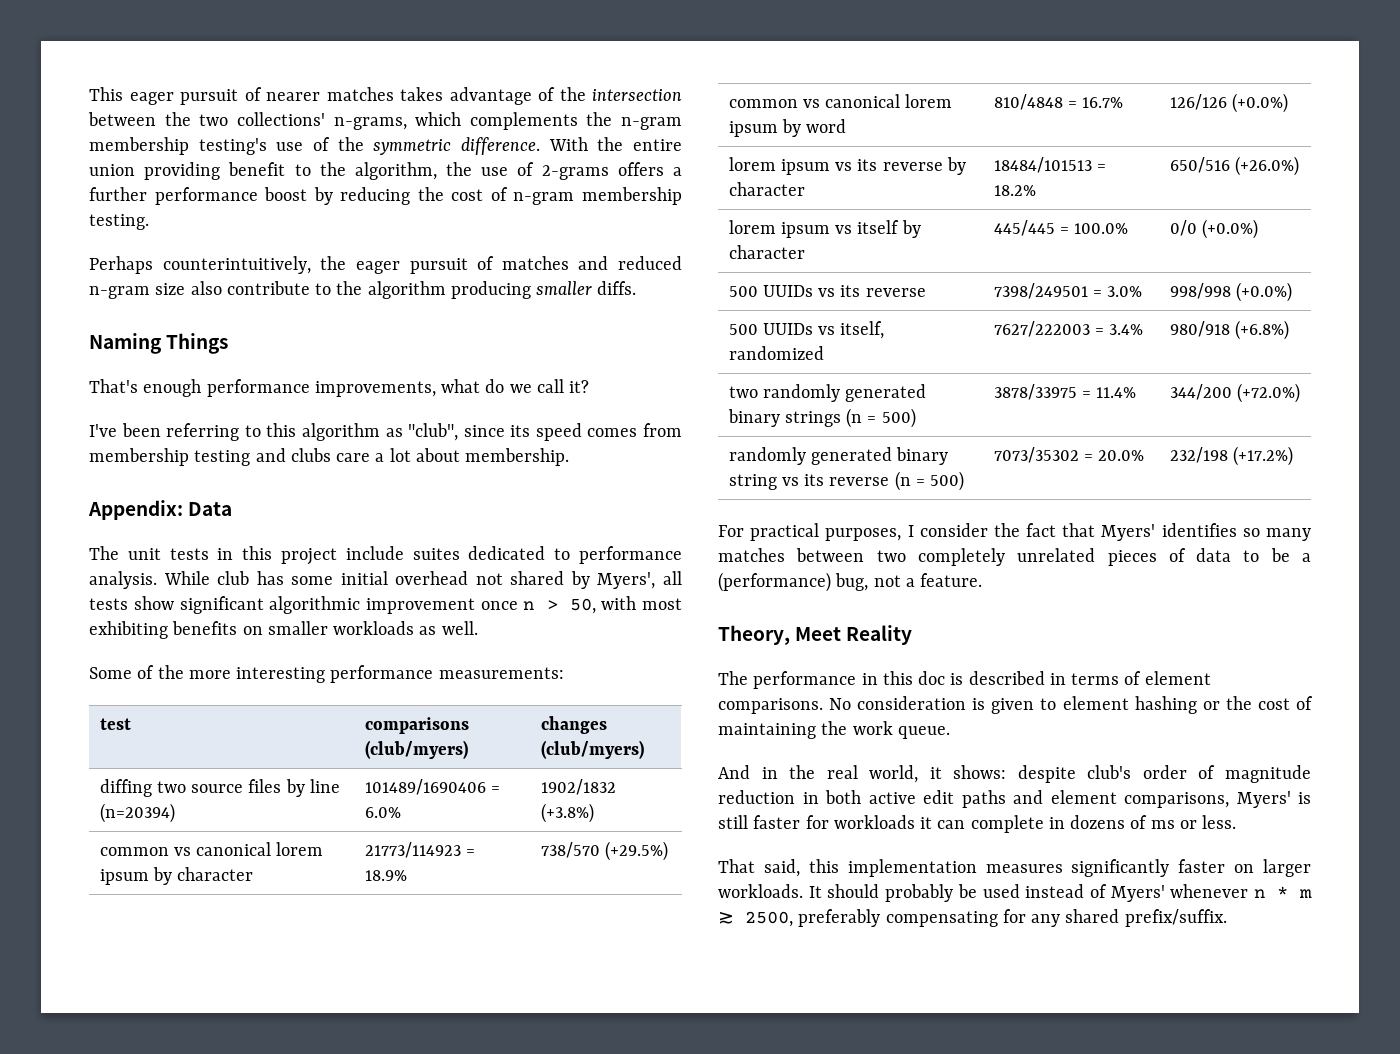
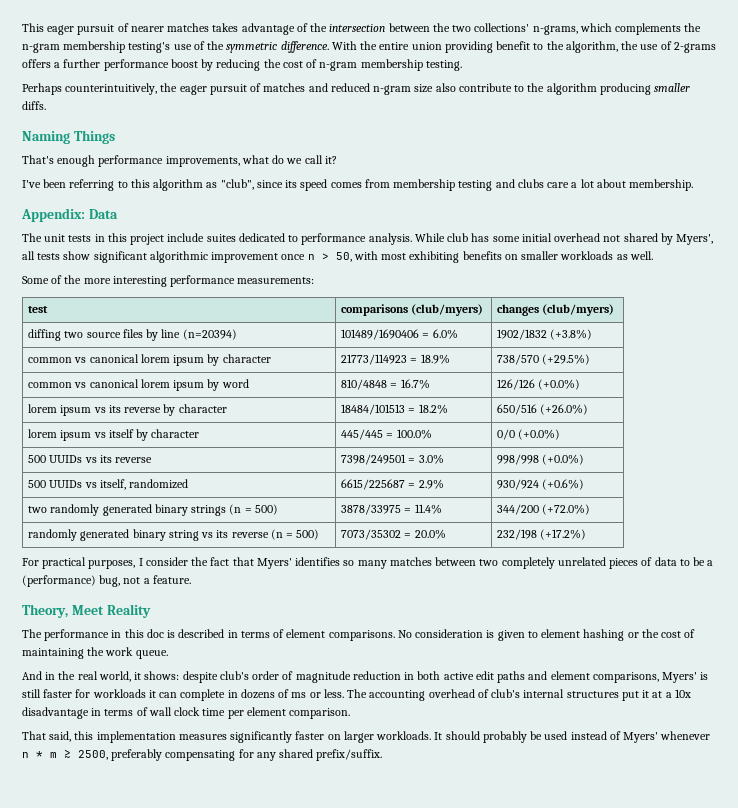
[993,321,1144,337] [1169,320,1289,340] 7627/222003 = 3.4% | 980/918 (+6.8%) -> [341,479,444,490] [497,479,585,490] 6615/225687 = 2.9% | 930/924 (+0.6%)
(1237, 822) none -> [347,689,691,701] [22,707,351,719] The accounting overhead of club's internal structures put it at a 10x disadvantage in terms of wall clock time per element comparison.

